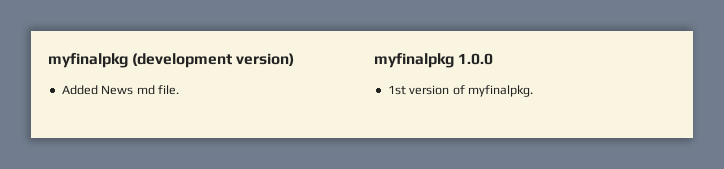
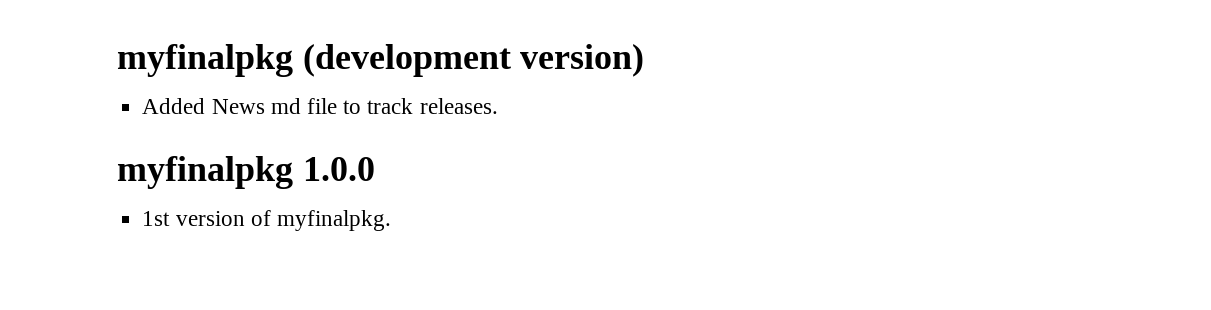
[157,85,179,95] file. -> [306,98,498,114] file to track releases.

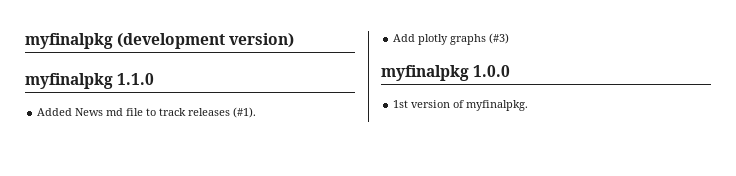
(645, 60) none -> [25,73,155,89] // myfinalpkg 1.1.0
[419,98,498,114] releases. -> [188,107,257,118] [393,33,510,45] releases (#1). // Add plotly graphs (#3)

